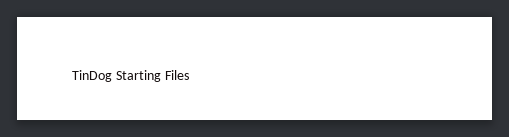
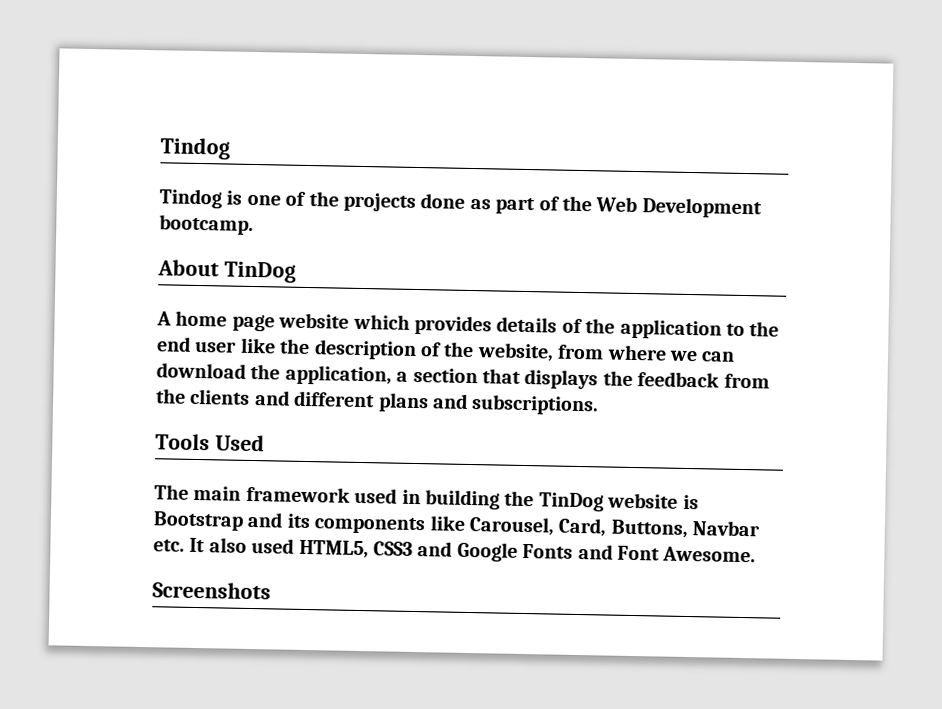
[72,70,189,82] TinDog Starting Files -> [160,137,230,160] [159,188,762,219] [159,214,254,235] [157,259,296,283] [156,310,780,340] [157,336,736,362] [156,362,770,390] [156,388,600,416] [155,433,265,452] [154,484,699,512] [153,511,761,539] [153,537,757,563] [152,581,271,600] Tindog // Tindog is one of the projects done as part of the Web Development bootcamp. // About TinDog // A home page website which provides details of the application to the end user like the description of the website, from where we can download the application, a section that displays the feedback from the clients and different plans and subscriptions. // Tools Used // The main framework used in building the TinDog website is Bootstrap and its components like Carousel, Card, Buttons, Navbar etc. It also used HTML5, CSS3 and Google Fonts and Font Awesome. // Screenshots

